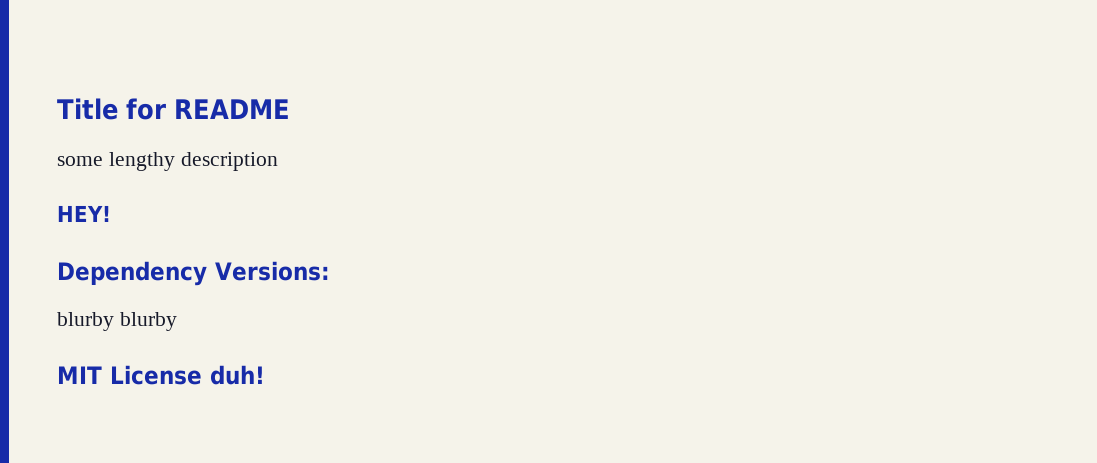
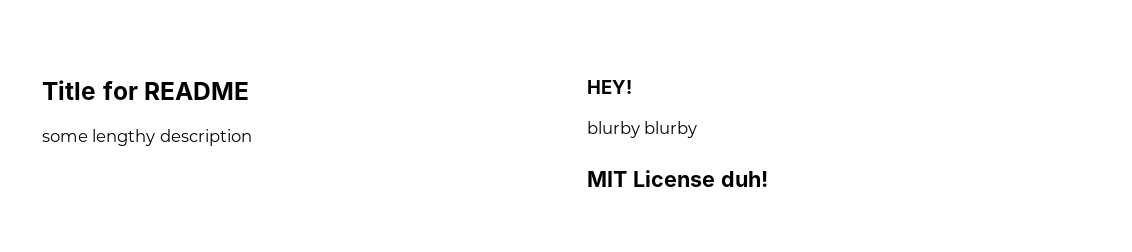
[57,261,330,286] // Dependency Versions: -> (632, 87) none

